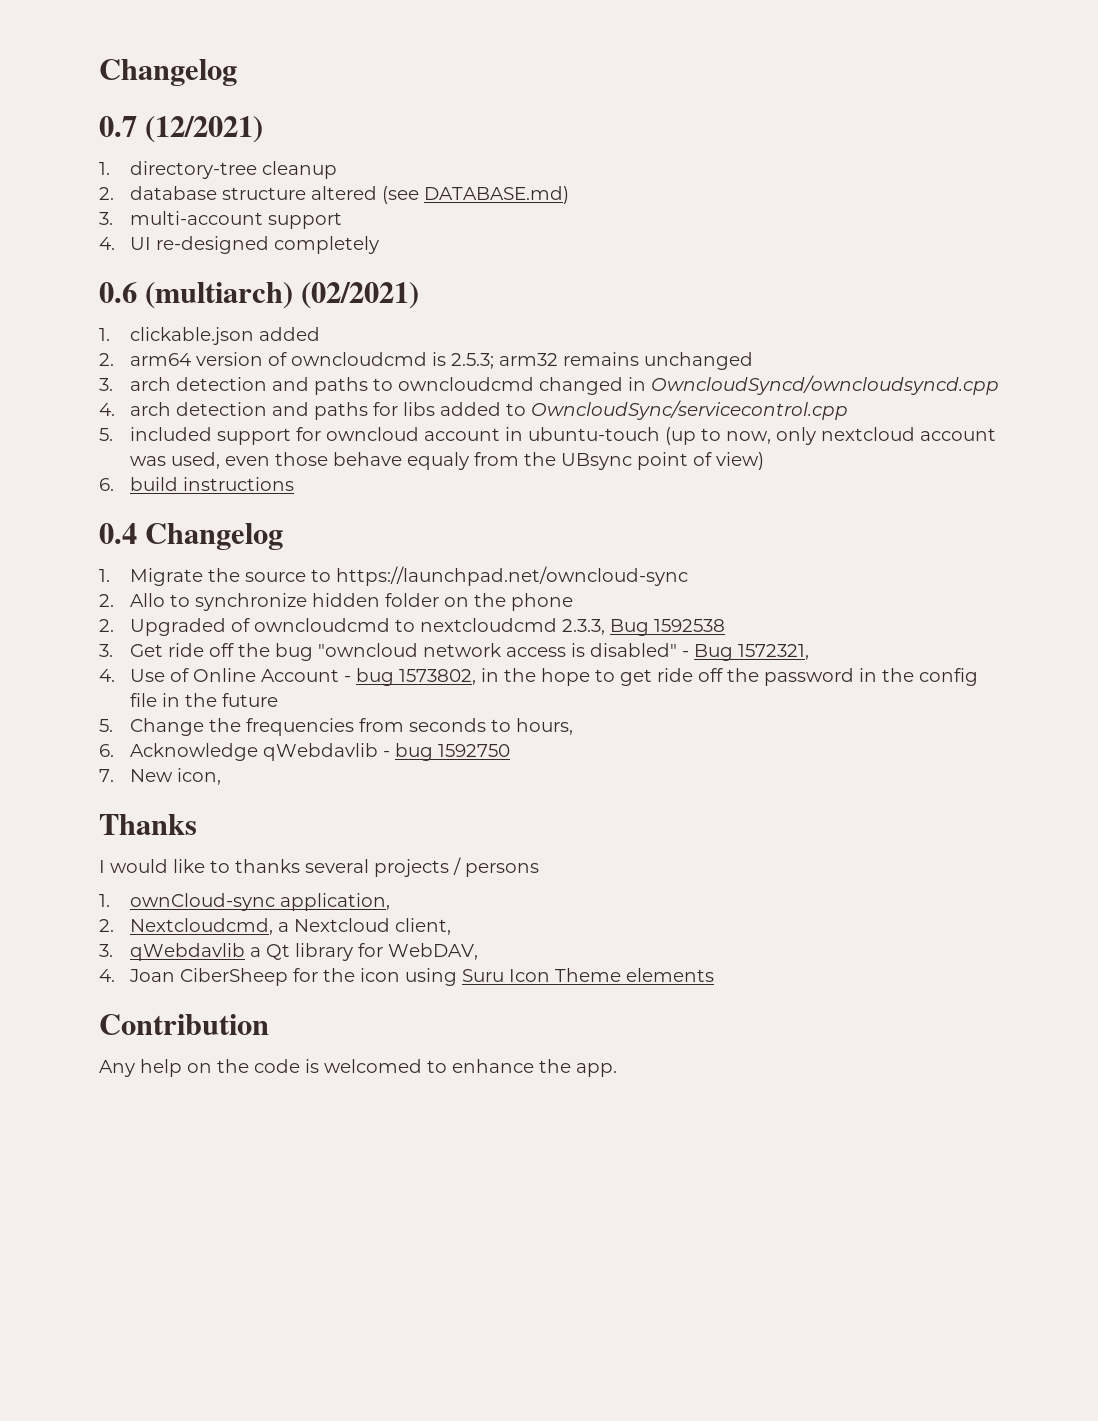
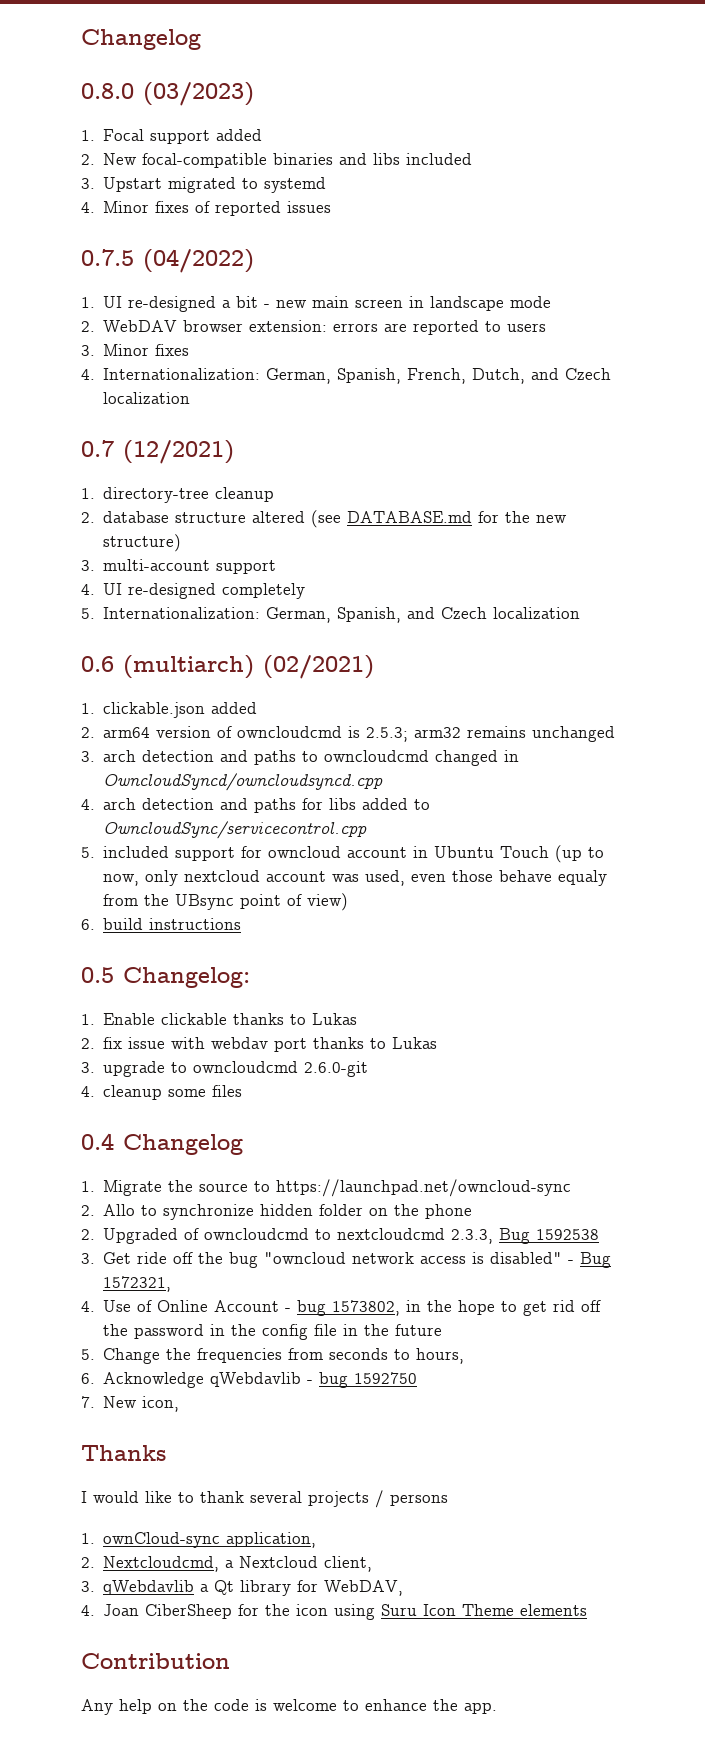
[99,59,237,86] Changelog -> [81,29,201,50] [81,82,254,106] [81,129,263,144] [81,153,473,168] [81,177,327,193] [81,201,332,216] [81,249,254,273] [81,296,552,312] [81,320,547,335] [81,344,190,356] [81,368,612,384] [103,392,191,404] Changelog // 0.8.0 (03/2023) // 1. Focal support added // 2. New focal-compatible binaries and libs included // 3. Upstart migrated to systemd // 4. Minor fixes of reported issues // 0.7.5 (04/2022) // 1. UI re-designed a bit - new main screen in landscape mode // 2. WebDAV browser extension: errors are reported to users // 3. Minor fixes // 4. Internationalization: German, Spanish, French, Dutch, and Czech localization
[423,186,569,204] DATABASE.md) -> [347,511,568,523] [103,534,182,552] DATABASE.md for the new structure)
(379, 245) none -> [81,607,581,623] // 5. Internationalization: German, Spanish, and Czech localization
[527,427,660,441] ubuntu-touch -> [434,846,550,858] Ubuntu Touch
(294, 484) none -> [81,967,250,988] [81,1013,358,1025] [81,1037,438,1052] [81,1061,369,1077] [81,1085,243,1100] // 0.5 Changelog: // 1. Enable clickable thanks to Lukas // 2. fix issue with webdav port thanks to Lukas // 3. upgrade to owncloudcmd 2.6.0-git // 4. cleanup some files
[656,668,693,682] ride -> [553,1300,576,1312] rid
[235,859,300,873] thanks -> [200,1491,244,1503] thank
[324,1059,422,1073] welcomed -> [273,1699,337,1711] welcome

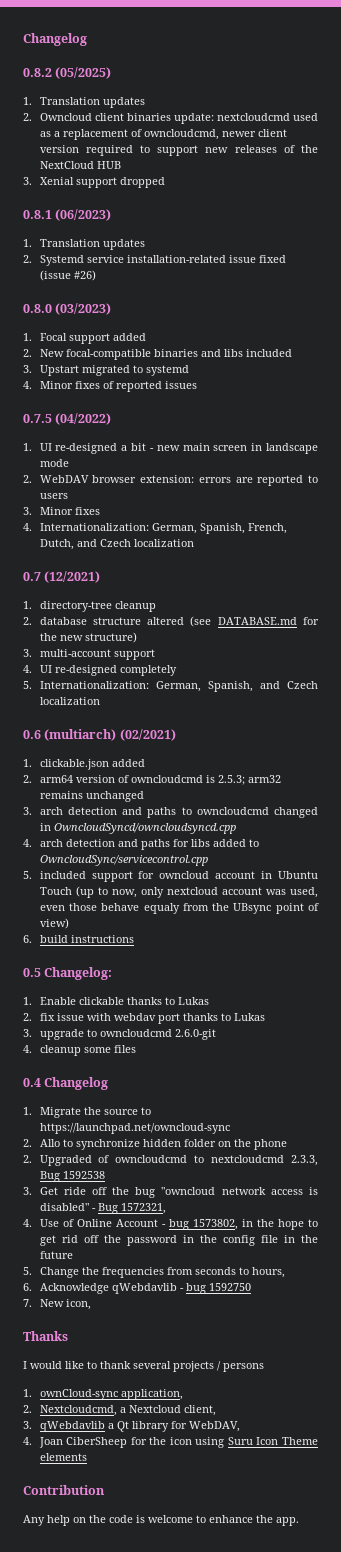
[81,29,201,50] Changelog -> [23,33,87,46] [23,67,112,79] [23,97,145,108] [23,113,319,124] [39,129,287,140] [39,145,319,156] [39,161,121,169] [23,177,165,188] [23,209,112,221] [23,239,145,250] [23,255,286,266] [39,270,96,281] Changelog // 0.8.2 (05/2025) // 1. Translation updates // 2. Owncloud client binaries update: nextcloudcmd used as a replacement of owncloudcmd, newer client version required to support new releases of the NextCloud HUB // 3. Xenial support dropped // 0.8.1 (06/2023) // 1. Translation updates // 2. Systemd service installation-related issue fixed (issue #26)

